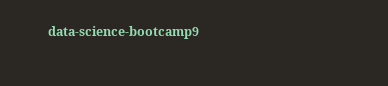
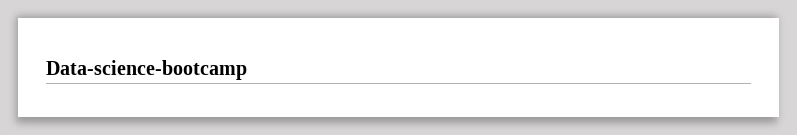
[48,26,199,39] data-science-bootcamp9 -> [46,60,247,80] Data-science-bootcamp

